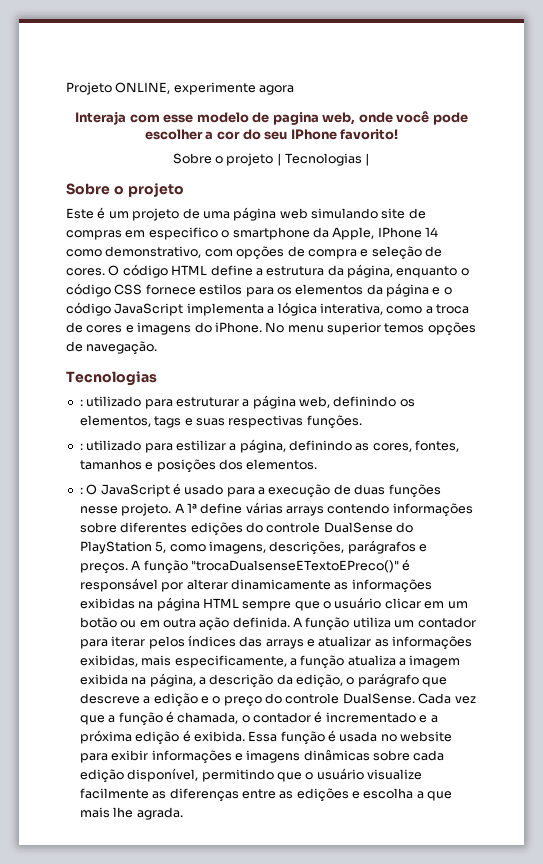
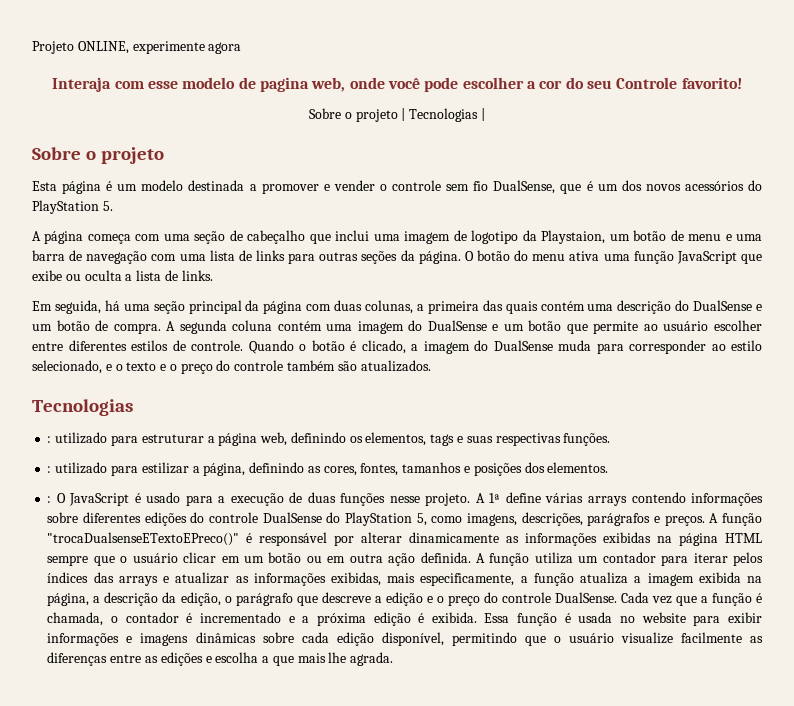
[290,129,337,140] IPhone -> [616,77,678,89] Controle
[66,207,426,221] [66,227,438,240] [66,246,442,260] [66,264,469,278] [66,283,452,297] [66,302,469,316] [66,322,476,336] [66,341,158,355] Este é um projeto de uma página web simulando site de compras em especifico o smartphone da Apple, IPhone 14 como demonstrativo, com opções de compra e seleção de cores. O código HTML define a estrutura da página, enquanto o código CSS fornece estilos para os elementos da página e o código JavaScript implementa a lógica interativa, como a troca de cores e imagens do iPhone. No menu superior temos opções de navegação. -> [32,180,762,194] [32,200,113,214] [32,230,763,244] [32,250,762,264] [32,270,213,281] [32,300,762,314] [32,320,762,334] [32,340,762,354] [32,360,431,374] Esta página é um modelo destinada a promover e vender o controle sem fio DualSense, que é um dos novos acessórios do PlayStation 5. // A página começa com uma seção de cabeçalho que inclui uma imagem de logotipo da Playstaion, um botão de menu e uma barra de navegação com uma lista de links para outras seções da página. O botão do menu ativa uma função JavaScript que exibe ou oculta a lista de links. // Em seguida, há uma seção principal da página com duas colunas, a primeira das quais contém uma descrição do DualSense e um botão de compra. A segunda coluna contém uma imagem do DualSense e um botão que permite ao usuário escolher entre diferentes estilos de controle. Quando o botão é clicado, a imagem do DualSense muda para corresponder ao estilo selecionado, e o texto e o preço do controle também são atualizados.

